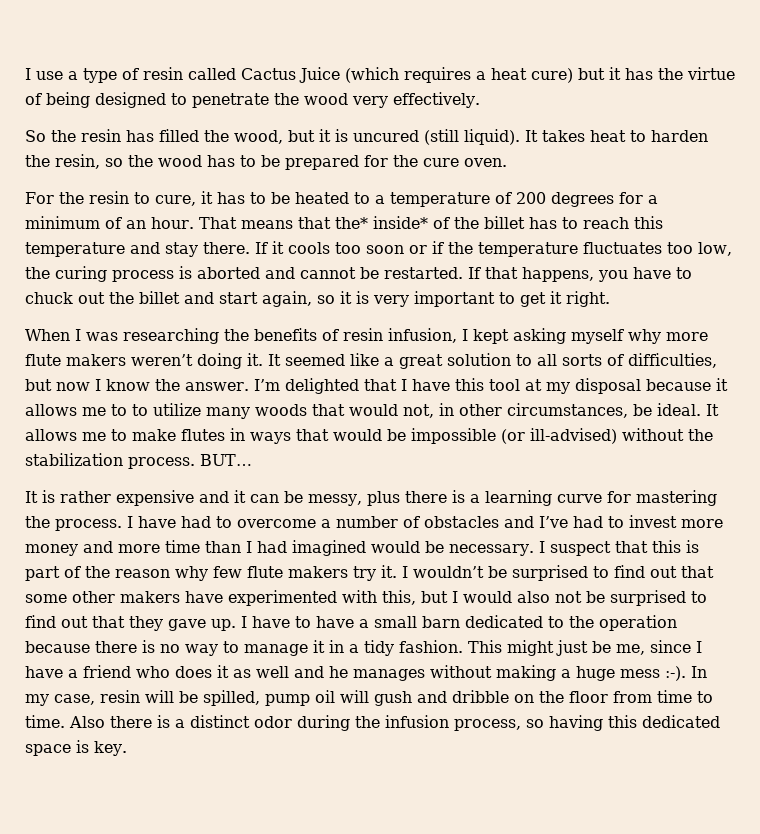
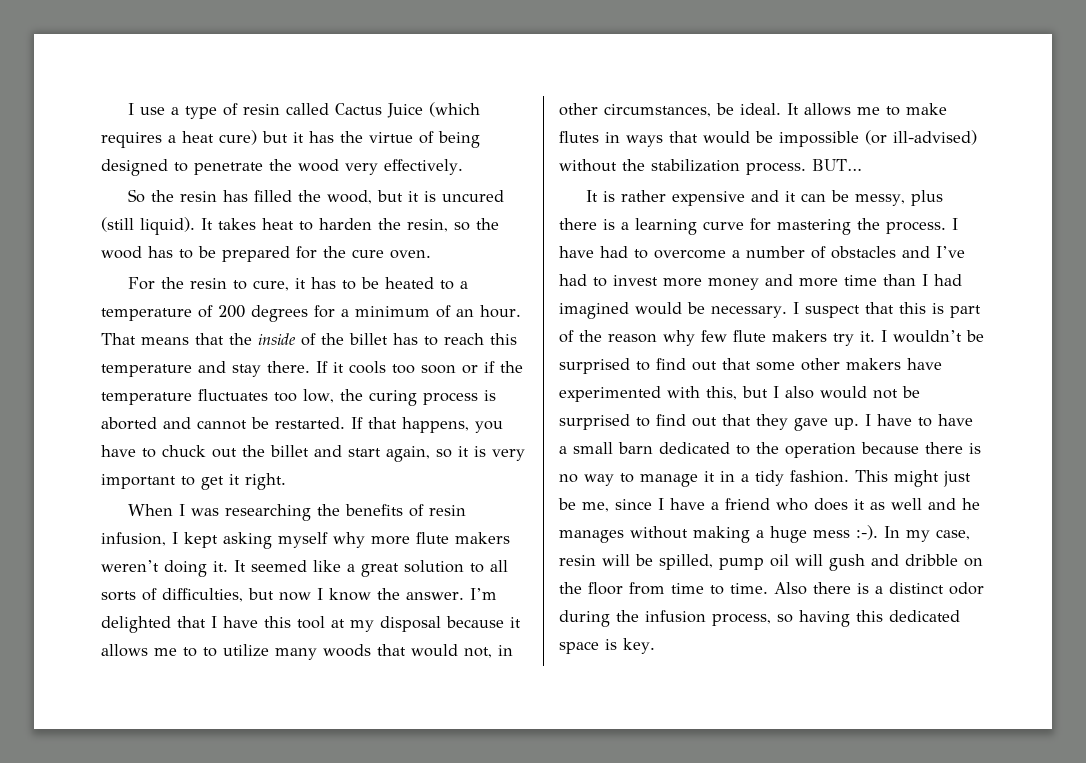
[334,216,428,229] the* inside* -> [229,333,296,345] the inside
[463,591,550,603] would also -> [785,386,867,399] also would

